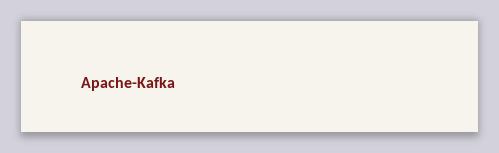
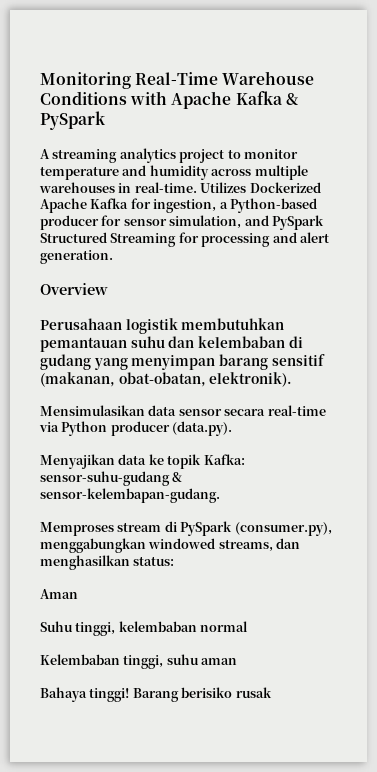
[81,77,175,91] Apache-Kafka -> [40,71,315,89] [40,91,298,109] [40,111,106,130] [40,148,298,163] [40,165,308,180] [39,182,321,193] [40,198,317,213] [40,215,324,230] [40,232,329,247] [40,250,113,264] [40,283,108,295] [40,318,285,334] [40,336,303,352] [40,354,325,370] [40,372,293,387] [40,405,326,416] [39,421,233,436] [40,454,245,469] [40,471,183,486] [40,488,220,503] [40,521,332,536] [40,538,301,553] [40,555,175,570] [40,589,78,599] [40,621,249,636] [40,654,238,669] [40,687,272,702] Monitoring Real-Time Warehouse Conditions with Apache Kafka & PySpark // A streaming analytics project to monitor temperature and humidity across multiple warehouses in real‑time. Utilizes Dockerized Apache Kafka for ingestion, a Python-based producer for sensor simulation, and PySpark Structured Streaming for processing and alert generation. // Overview // Perusahaan logistik membutuhkan pemantauan suhu dan kelembaban di gudang yang menyimpan barang sensitif (makanan, obat‑obatan, elektronik). // Mensimulasikan data sensor secara real‑time via Python producer (data.py). // Menyajikan data ke topik Kafka: sensor-suhu-gudang & sensor-kelembapan-gudang. // Memproses stream di PySpark (consumer.py), menggabungkan windowed streams, dan menghasilkan status: // Aman // Suhu tinggi, kelembaban normal // Kelembaban tinggi, suhu aman // Bahaya tinggi! Barang berisiko rusak

